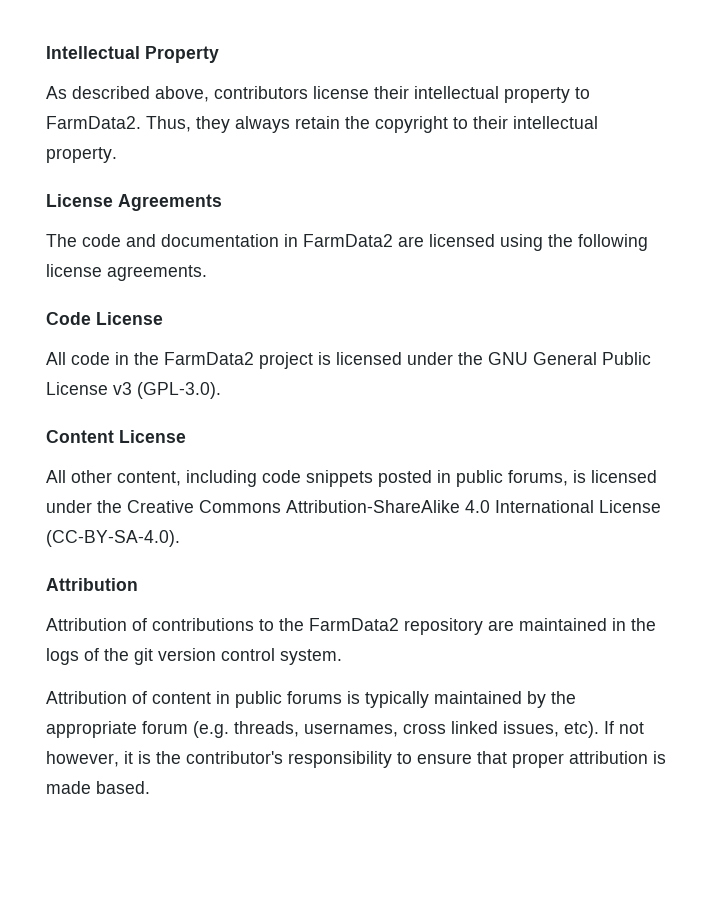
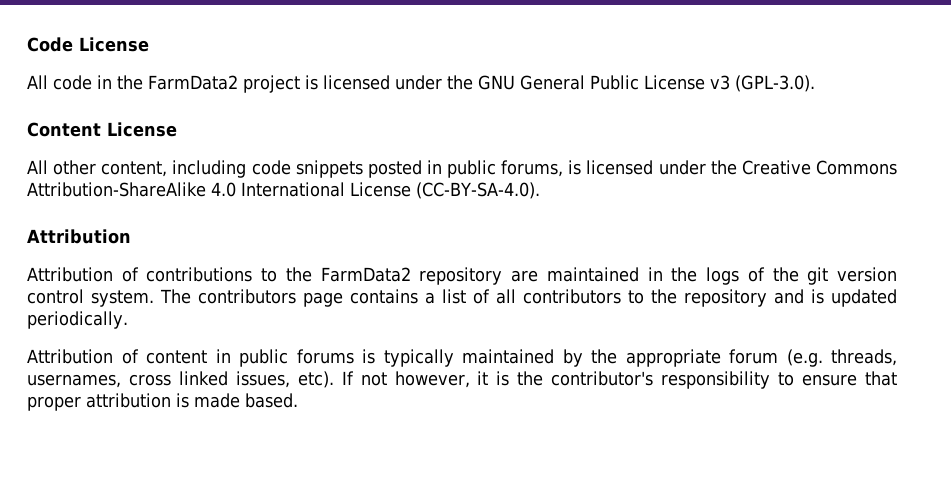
[46,46,219,63] [46,86,590,103] [46,116,598,133] [46,147,117,163] [46,194,222,211] [46,234,648,251] [46,264,207,281] Intellectual Property // As described above, contributors license their intellectual property to FarmData2. Thus, they always retain the copyright to their intellectual property. // License Agreements // The code and documentation in FarmData2 are licensed using the following license agreements. // -> (27, 44) none
(342, 657) none -> [160,289,897,307] [27,311,128,329] The contributors page contains a list of all contributors to the repository and is updated periodically.

